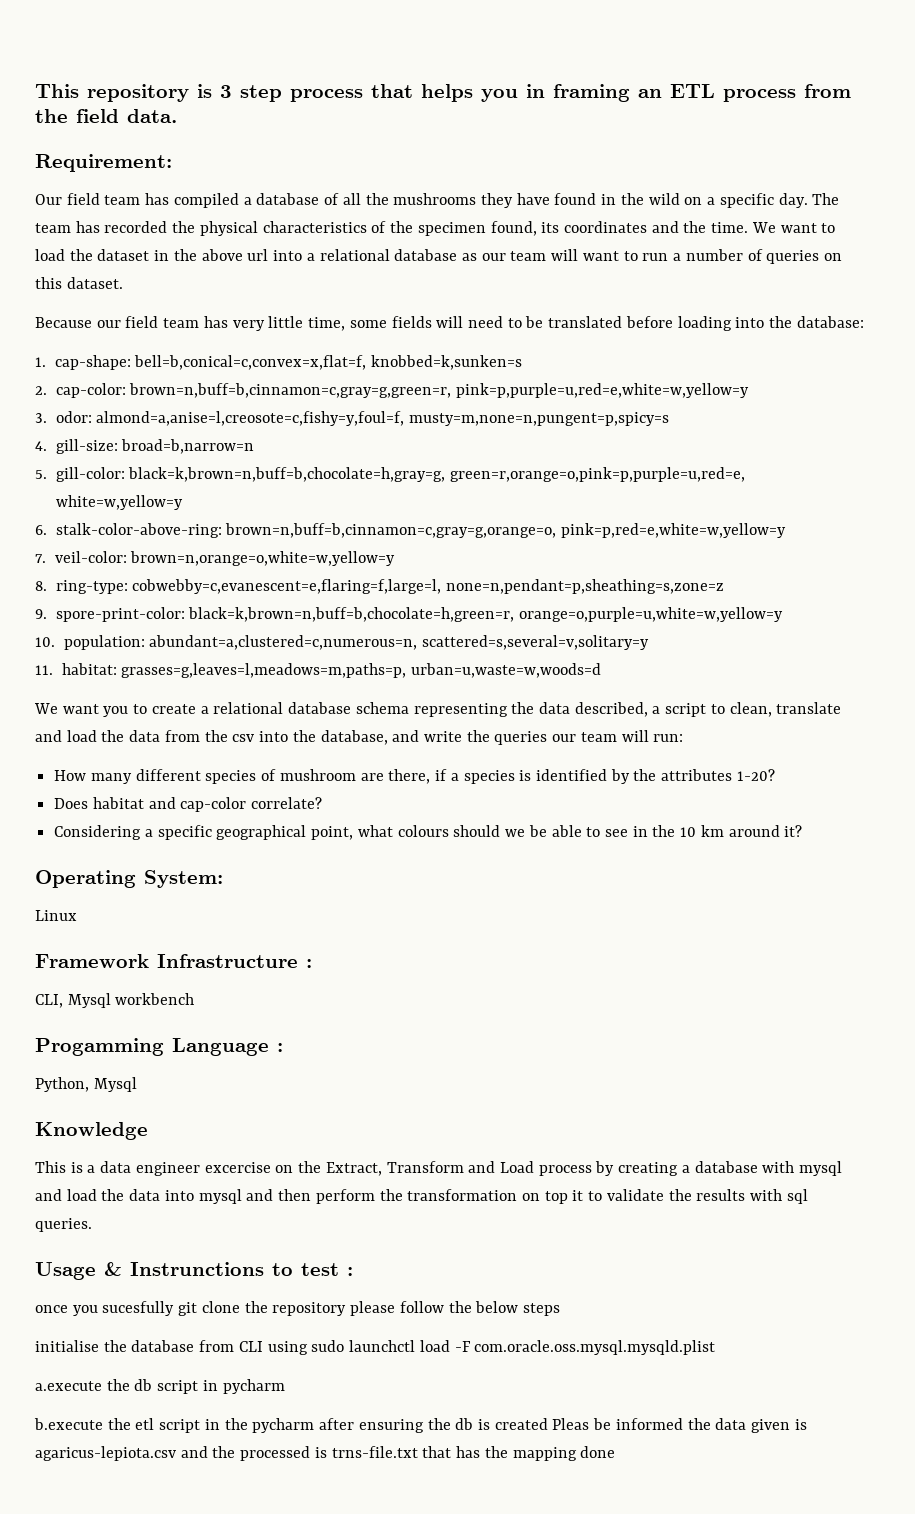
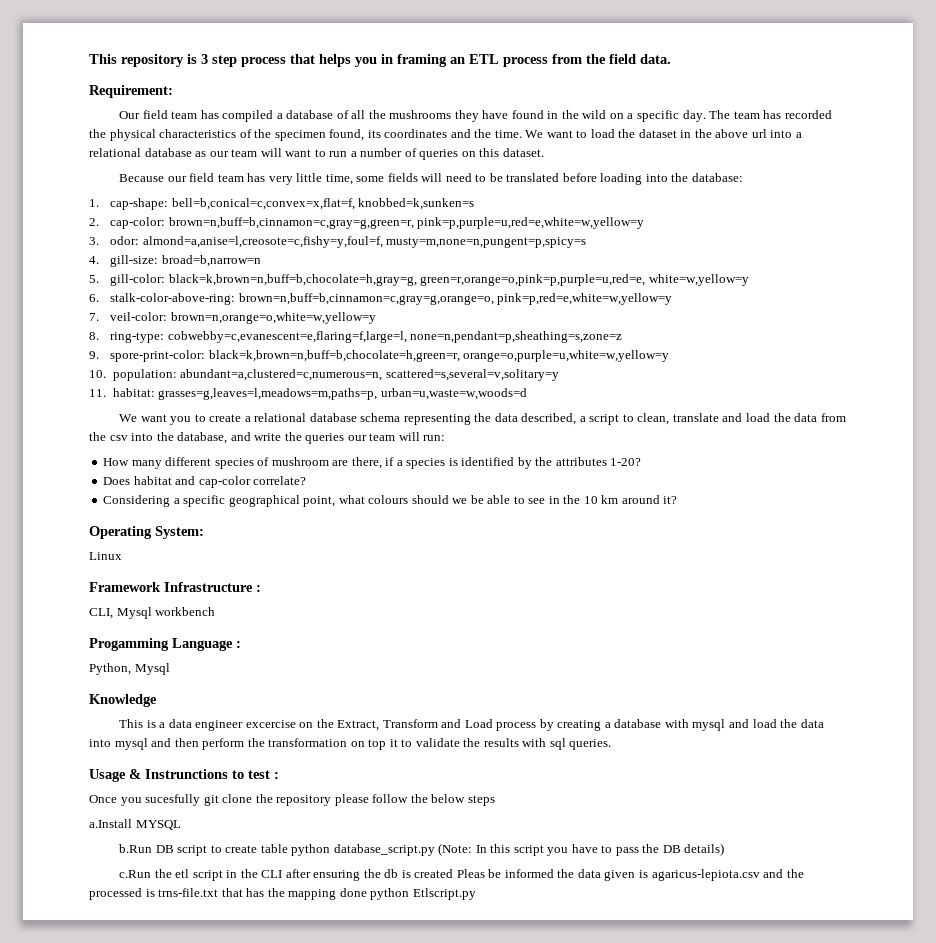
[35,1305,68,1313] once -> [89,795,117,803] Once
[35,1340,716,1355] [35,1379,285,1394] [34,1418,103,1430] initialise the database from CLI using sudo launchctl load -F com.oracle.oss.mysql.mysqld.plist // a.execute the db script in pycharm // b.execute -> [89,819,181,830] [119,843,725,856] [119,870,152,878] a.Install MYSQL // b.Run DB script to create table python database_script.py (Note: In this script you have to pass the DB details) // c.Run
[252,1418,315,1433] pycharm -> [261,870,283,878] CLI
(616, 1452) none -> [370,888,476,900] python Etlscript.py

